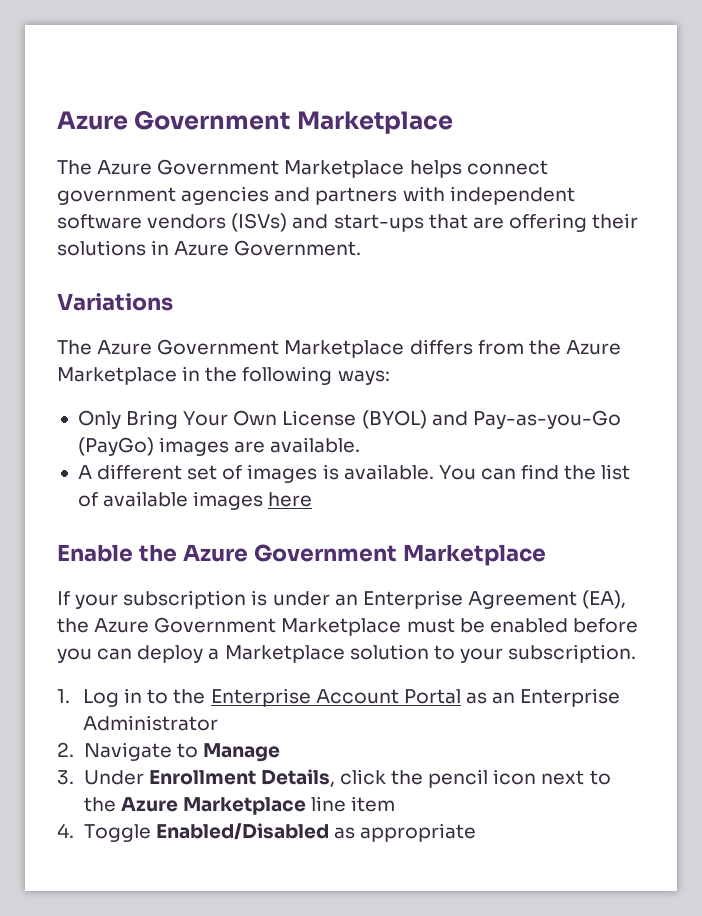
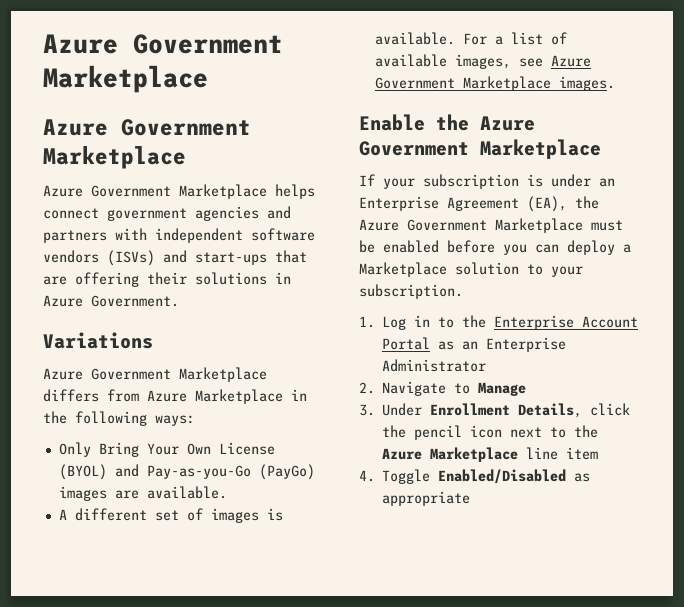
[57,110,453,134] [57,160,92,175] Azure Government Marketplace // The -> [43,34,283,54] [43,65,208,93] [43,119,251,136] [43,146,186,169] Azure Government Marketplace // Azure Government Marketplace //
[57,340,92,355] The -> (153, 340) none
[528,340,561,355] the -> (139, 395) none
[438,464,631,480] [77,491,313,510] You can find the list of available images here -> [462,32,567,45] [374,54,591,69] [374,76,615,91] For a list of available images, see Azure Government Marketplace images.

